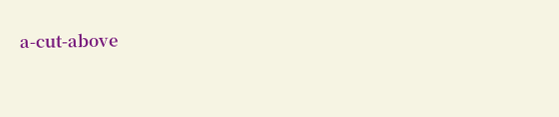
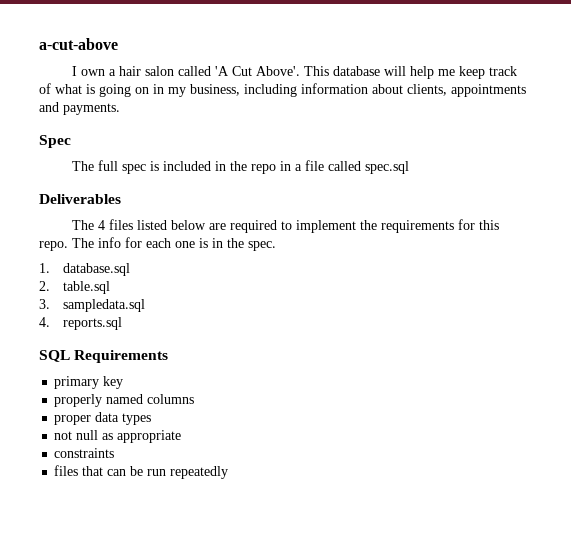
(118, 40) none -> [72,66,518,79] [39,83,526,97] [39,102,120,115] [39,135,71,148] [72,160,410,174] [39,194,121,204] [72,219,500,233] [39,237,276,251] [39,263,130,276] [39,281,110,294] [39,299,145,312] [39,317,122,330] [39,350,169,363] [54,376,124,389] [54,394,195,407] [54,412,152,425] [54,430,182,443] [54,448,115,458] [54,465,229,479] // I own a hair salon called 'A Cut Above'. This database will help me keep track of what is going on in my business, including information about clients, appointments and payments. // Spec // The full spec is included in the repo in a file called spec.sql // Deliverables // The 4 files listed below are required to implement the requirements for this repo. The info for each one is in the spec. // 1. database.sql // 2. table.sql // 3. sampledata.sql // 4. reports.sql // SQL Requirements // primary key // properly named columns // proper data types // not null as appropriate // constraints // files that can be run repeatedly

